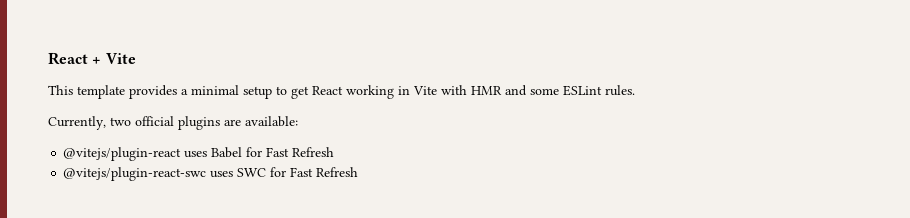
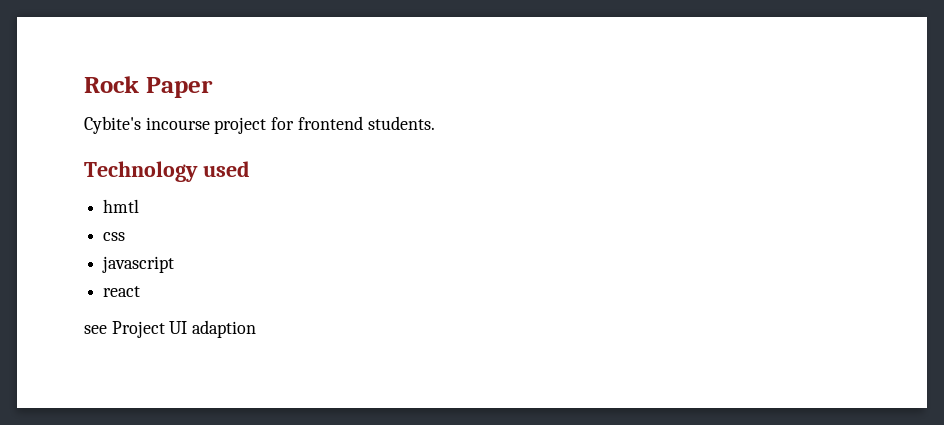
[48,52,136,65] [48,85,635,99] [48,116,298,130] [63,147,335,161] [63,167,359,181] React + Vite // This template provides a minimal setup to get React working in Vite with HMR and some ESLint rules. // Currently, two official plugins are available: // @vitejs/plugin-react uses Babel for Fast Refresh // @vitejs/plugin-react-swc uses SWC for Fast Refresh -> [84,76,213,98] [84,116,435,134] [84,161,250,182] [103,199,140,213] [103,232,126,241] [102,256,175,273] [103,286,141,297] [84,320,257,338] Rock Paper // Cybite's incourse project for frontend students. // Technology used // hmtl // css // javascript // react // see Project UI adaption

